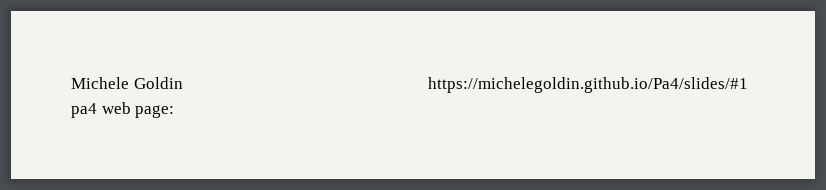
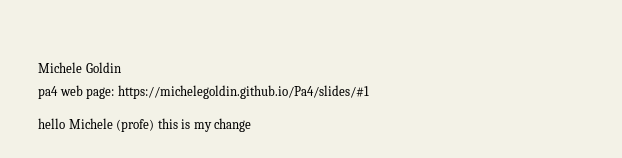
(748, 85) none -> [38,118,252,132] // hello Michele (profe) this is my change

